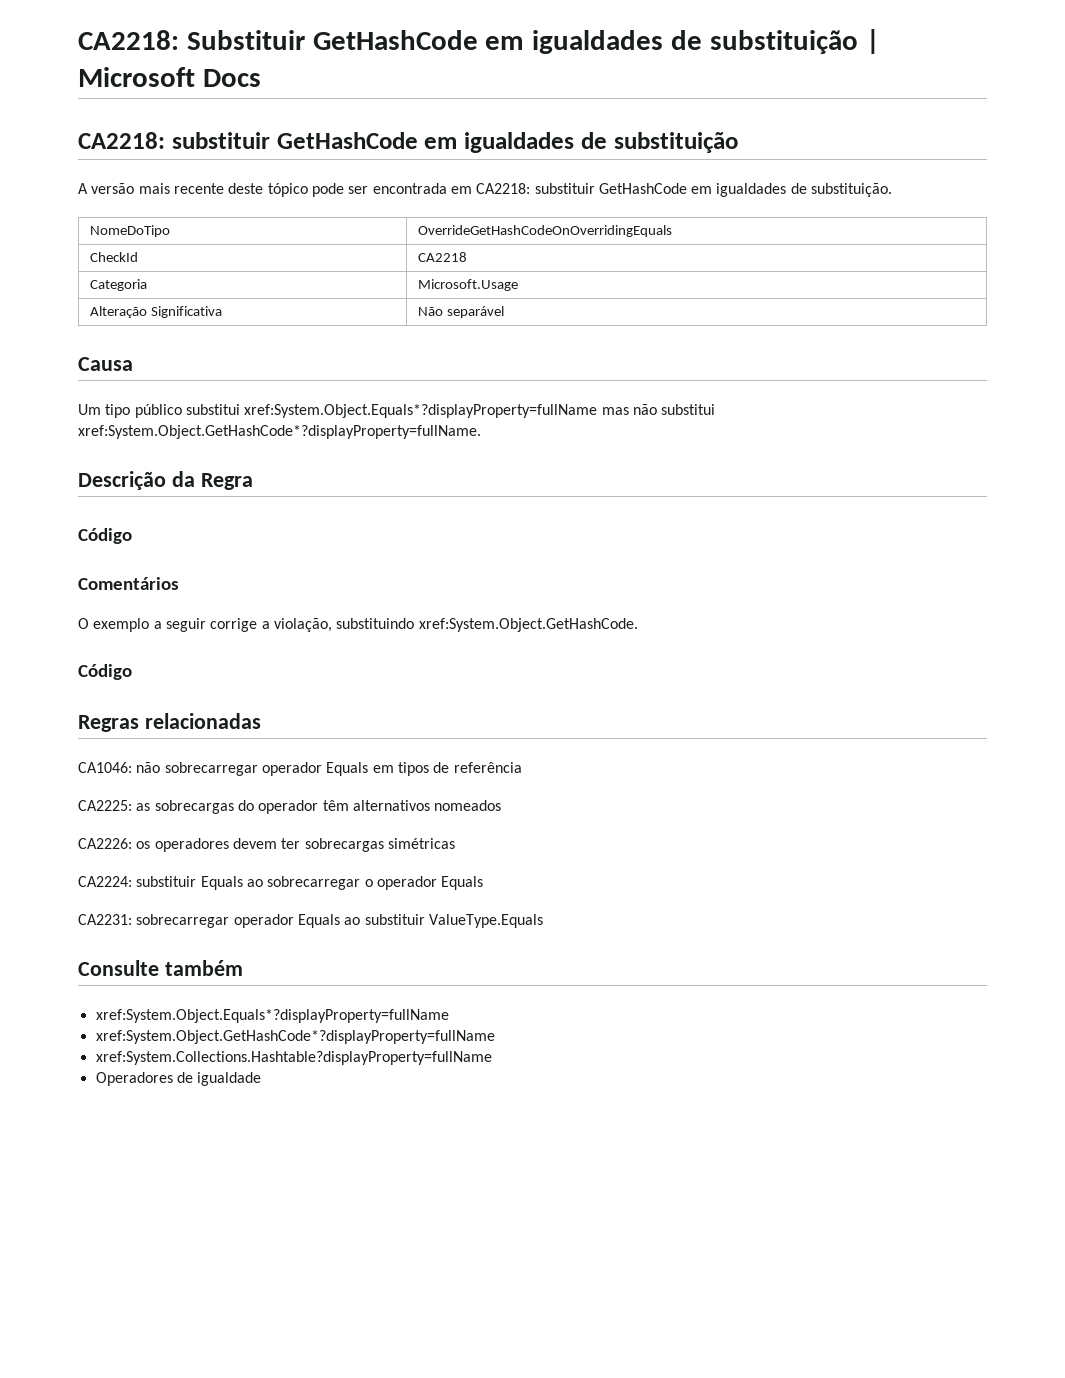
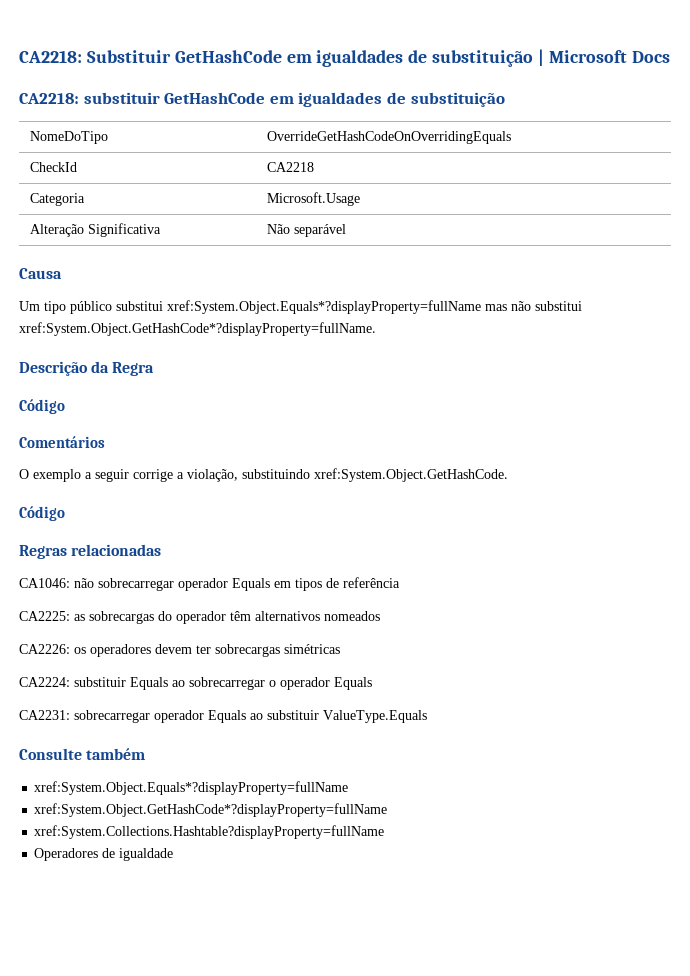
[78,183,893,197] // A versão mais recente deste tópico pode ser encontrada em CA2218: substituir GetHashCode em igualdades de substituição. -> (505, 99) none

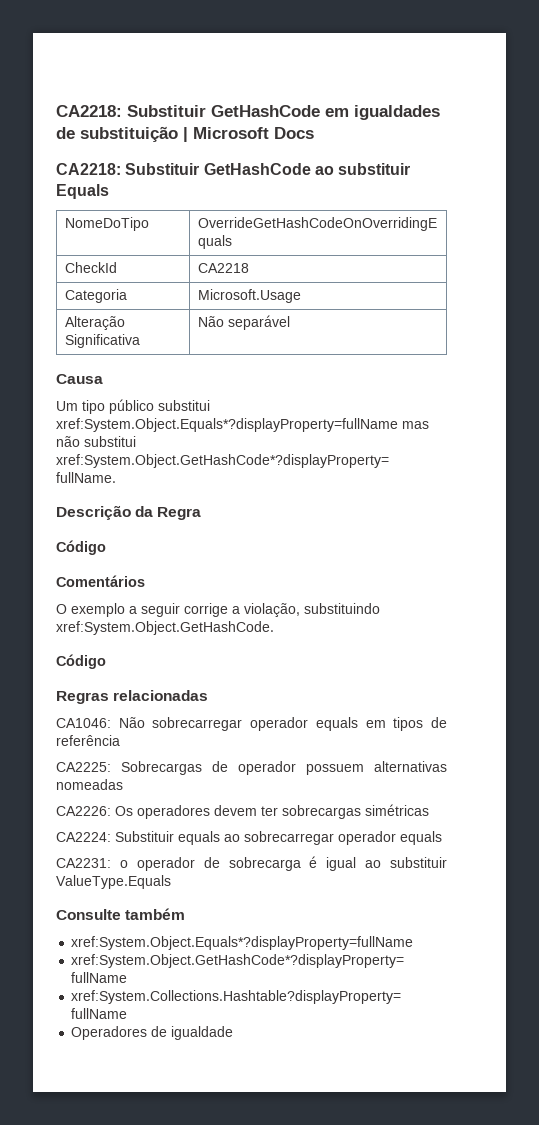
[83,92,505,107] substituir GetHashCode em igualdades de substituição -> [125,163,411,175] [56,184,109,199] Substituir GetHashCode ao substituir Equals
[74,578,270,591] não sobrecarregar operador Equals -> [118,717,358,731] Não sobrecarregar operador equals
[74,611,380,624] as sobrecargas do operador têm alternativos nomeados -> [121,761,447,775] [56,779,123,790] Sobrecargas de operador possuem alternativas nomeadas
[74,647,86,654] os -> [115,806,133,816] Os
[74,677,372,690] [19,710,246,723] substituir Equals ao sobrecarregar o operador Equals // CA2231: sobrecarregar operador Equals -> [115,831,442,845] [56,856,357,871] Substituir equals ao sobrecarregar operador equals // CA2231: o operador de sobrecarga é igual

